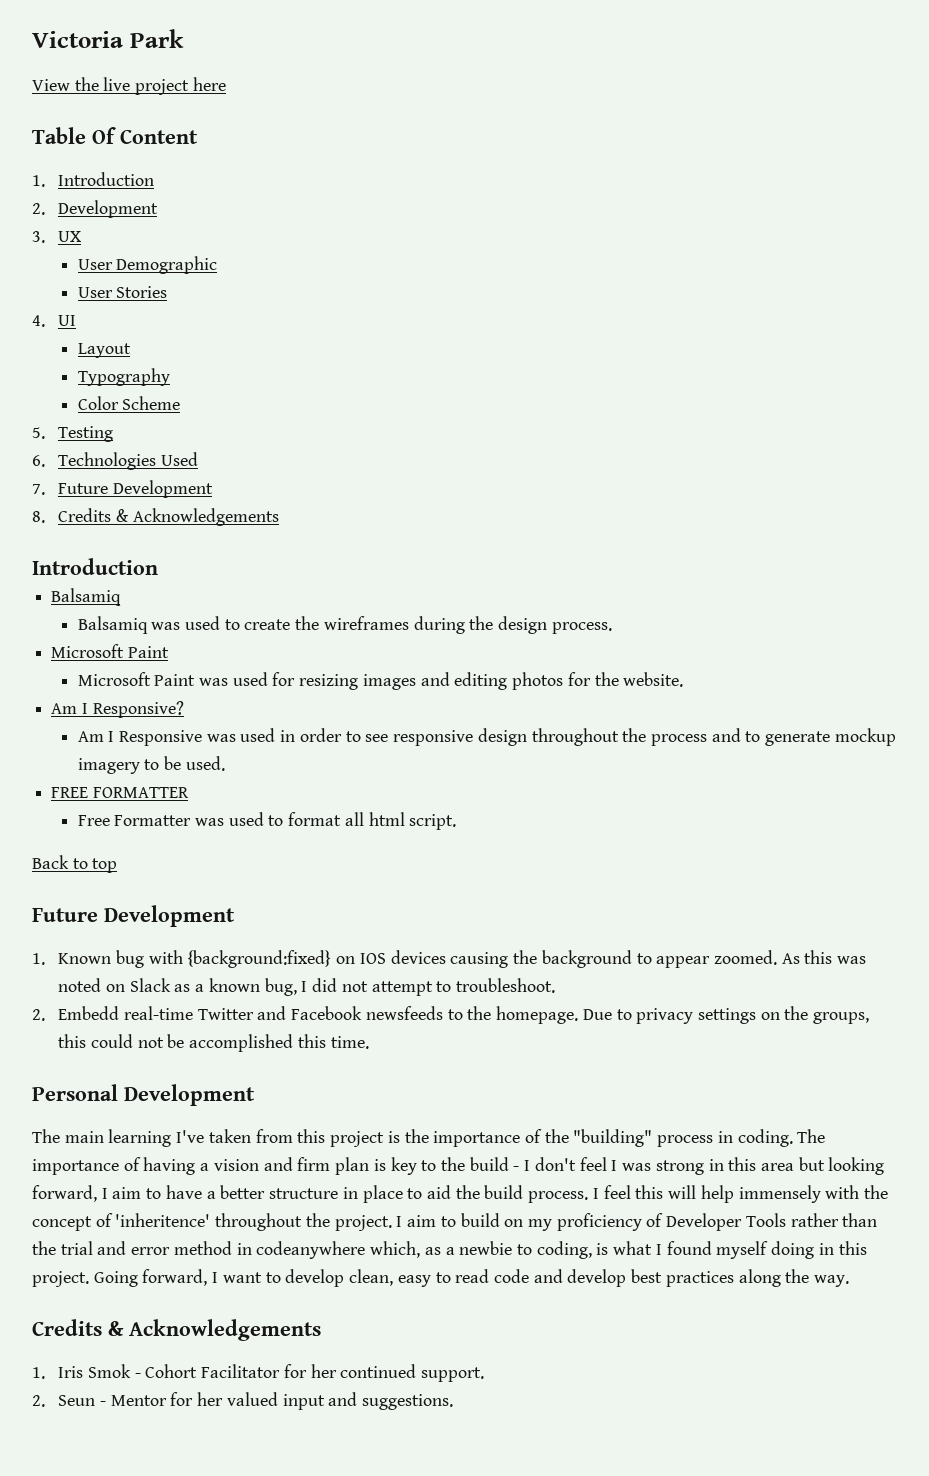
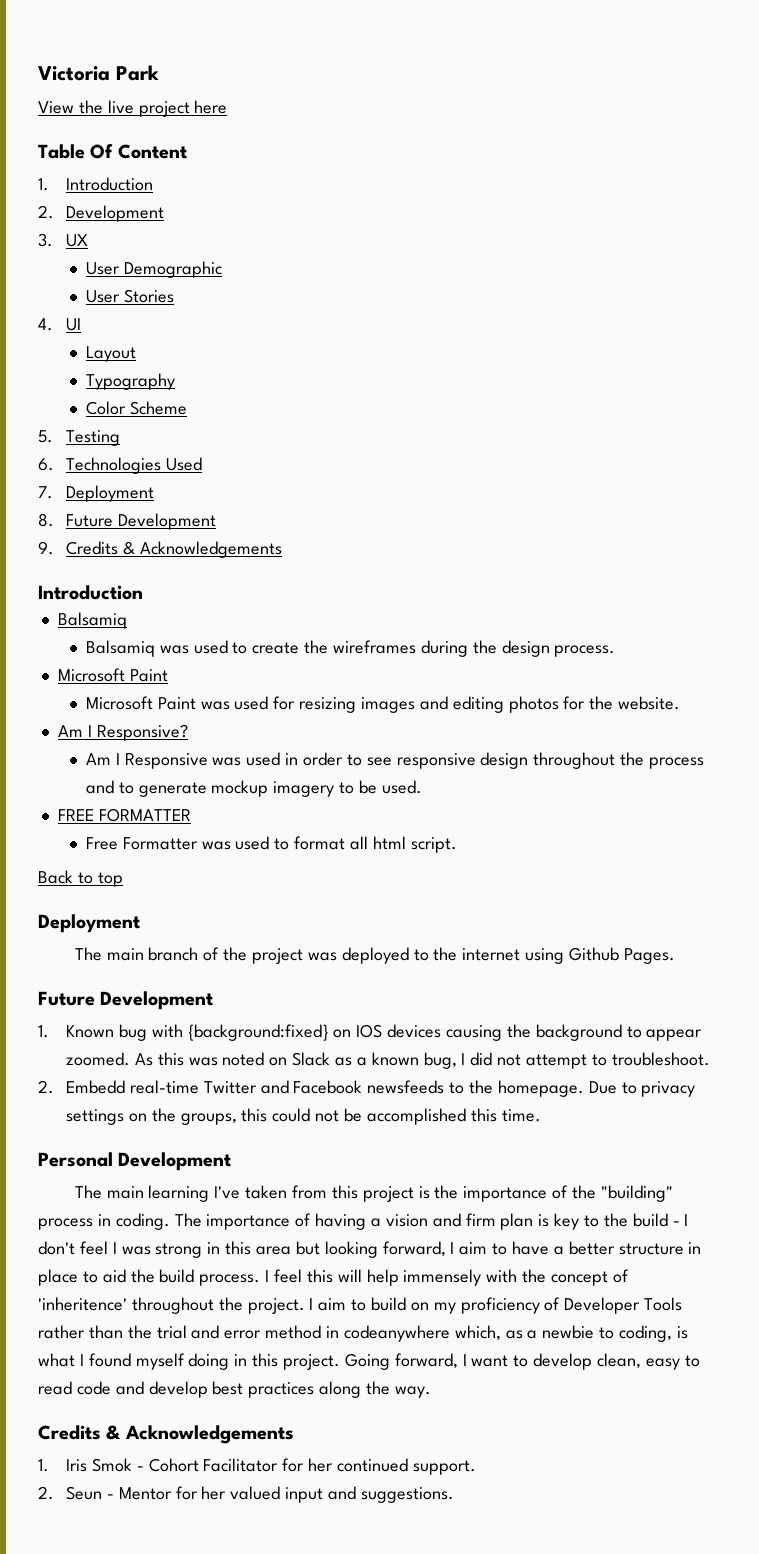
[58,480,214,498] [32,511,45,523] Future Development // 8. -> [65,485,154,502] [38,513,216,530] [38,541,54,555] Deployment // 8. Future Development // 9.
(118, 865) none -> [38,914,140,933] [74,947,675,964] // Deployment // The main branch of the project was deployed to the internet using Github Pages.

